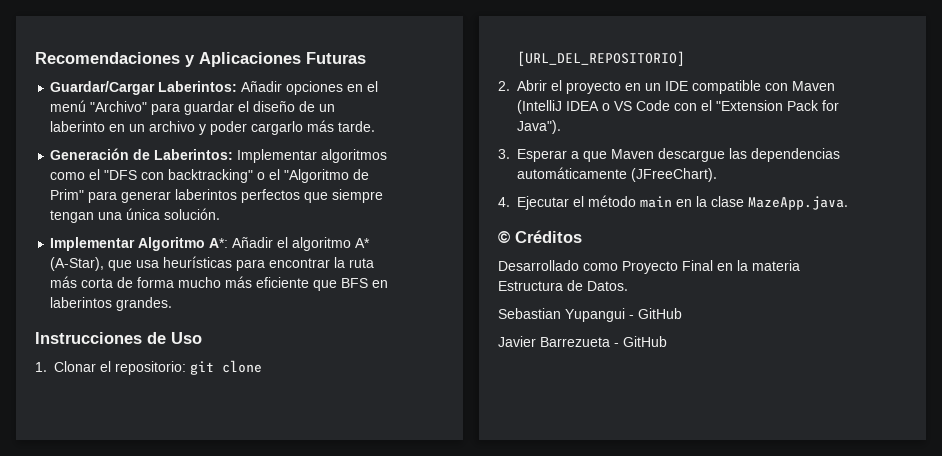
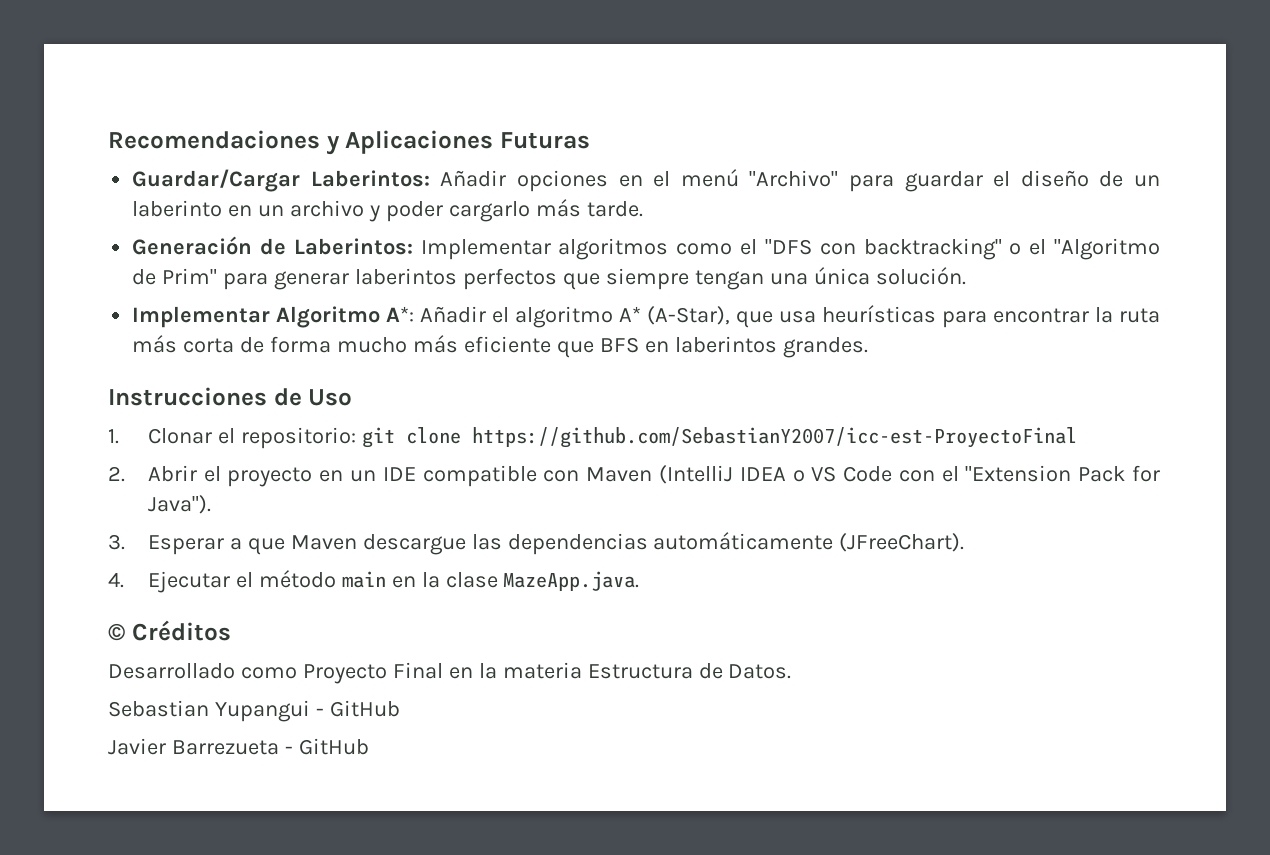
[517,51,685,66] [URL_DEL_REPOSITORIO] -> [471,427,1077,448] https://github.com/SebastianY2007/icc-est-ProyectoFinal

